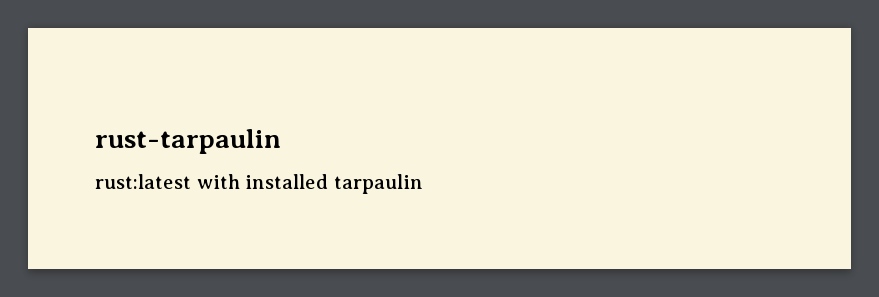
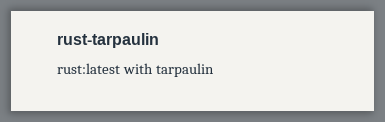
[245,174,329,189] installed -> (153, 68) none

